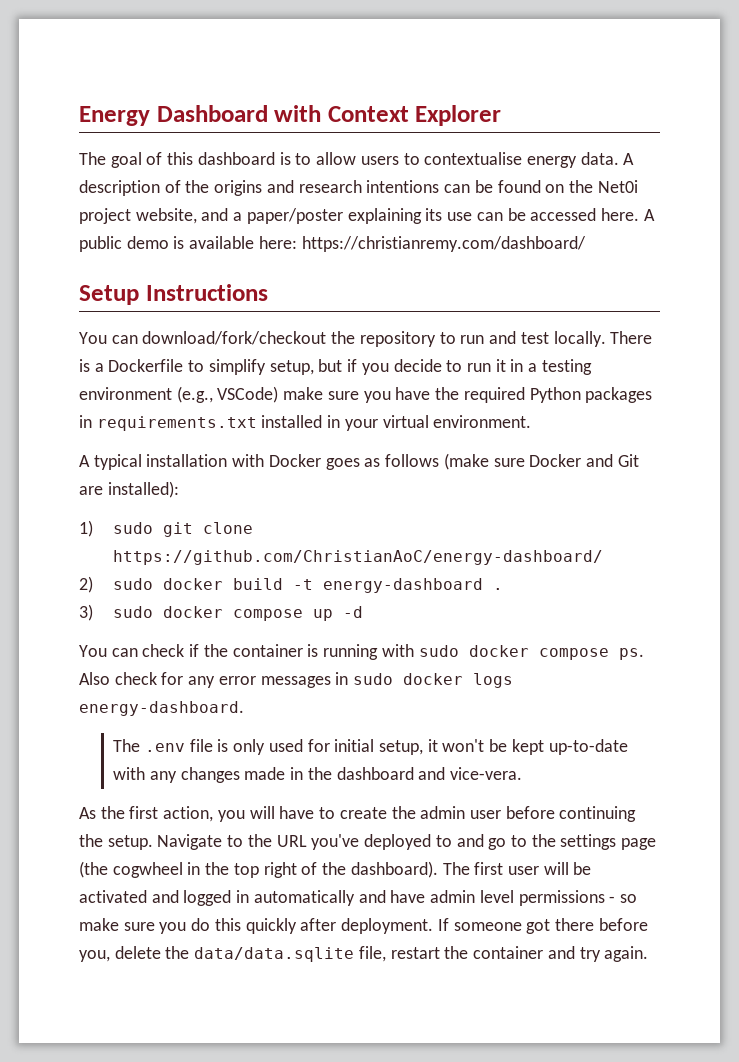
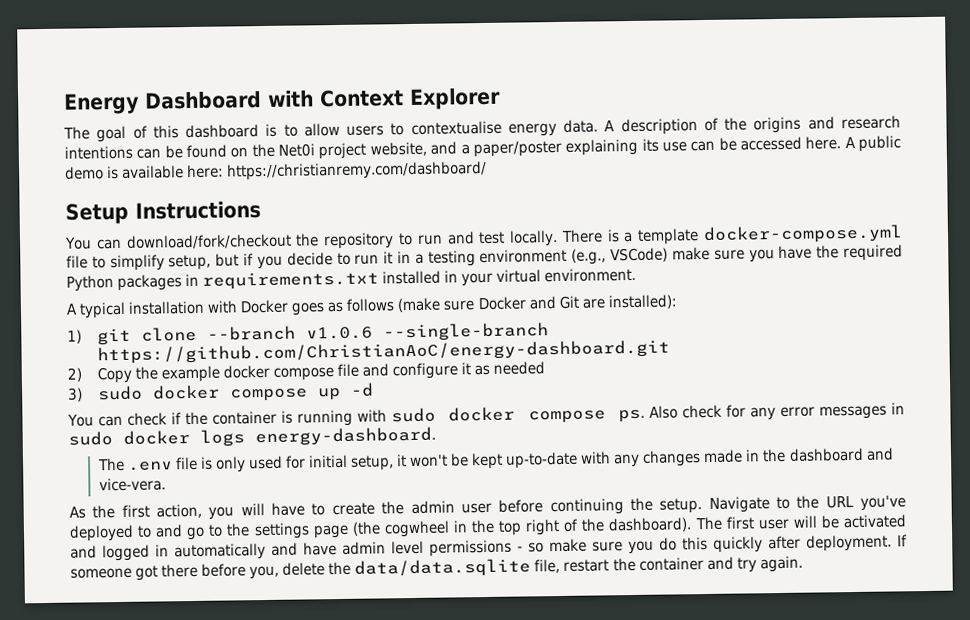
[108,359,184,372] Dockerfile -> [637,224,904,245] [66,255,88,269] template docker-compose.yml file
[113,522,154,534] sudo -> (82, 336) none
[113,550,604,565] [79,576,504,593] https://github.com/ChristianAoC/energy-dashboard/ // 2) sudo docker build -t energy-dashboard . -> [206,322,549,342] [96,339,670,365] [67,361,545,384] --branch v1.0.6 --single-branch https://github.com/ChristianAoC/energy-dashboard.git // 2) Copy the example docker compose file and configure it as needed

